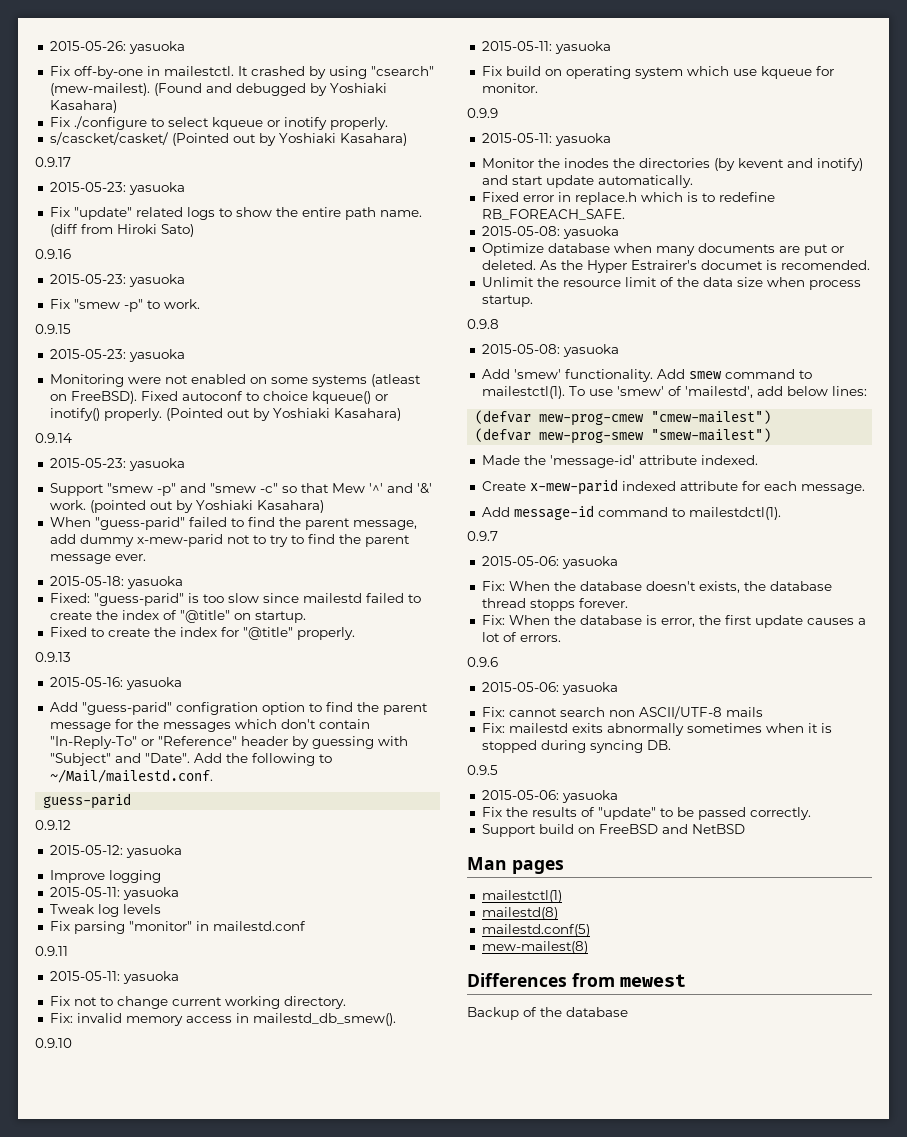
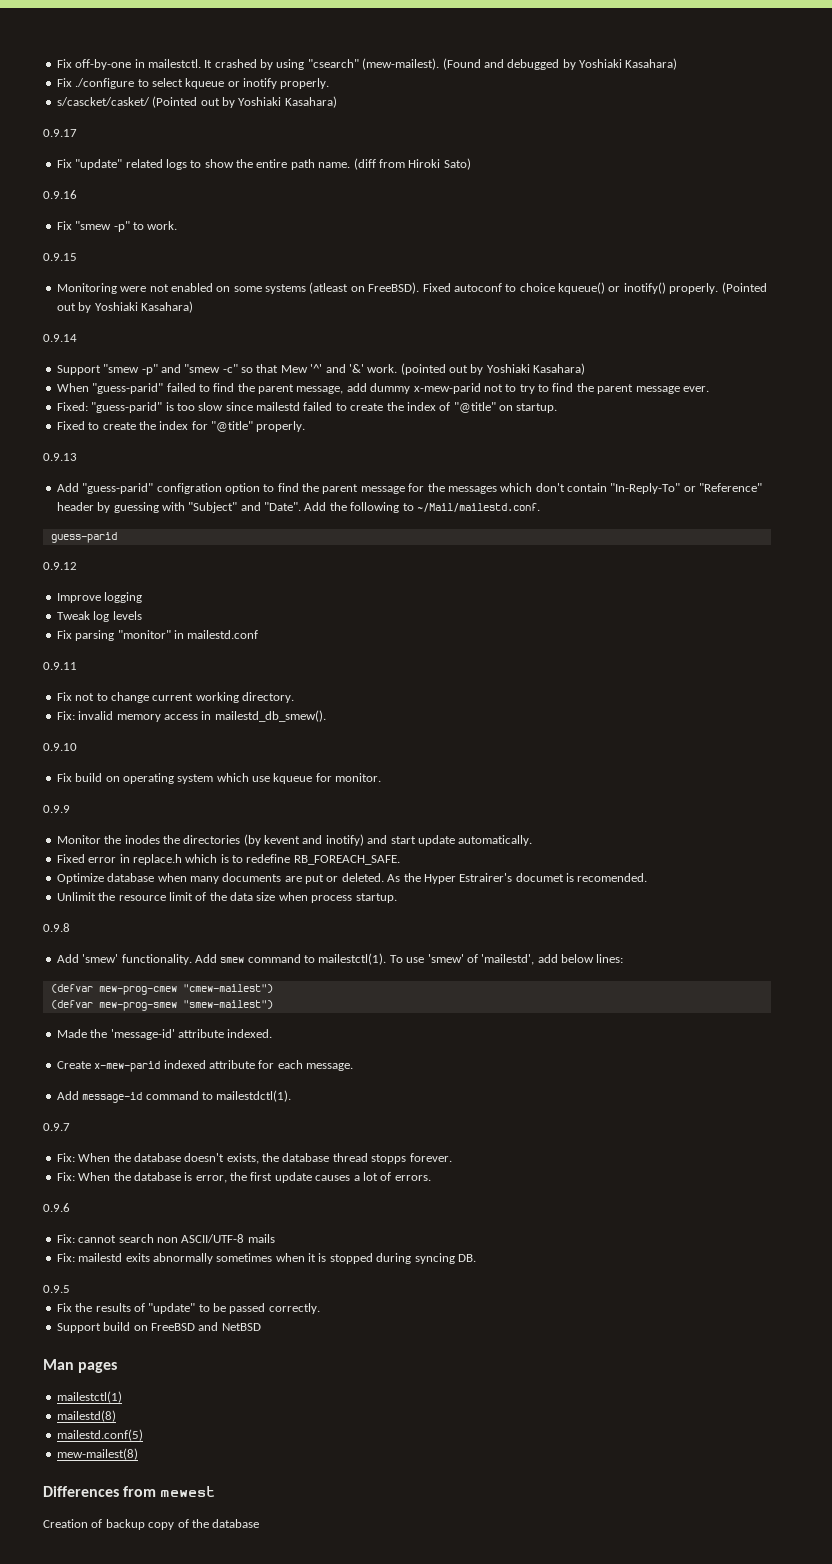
[49,41,185,54] 2015-05-26: yasuoka // -> (56, 63) none
[49,182,185,195] // 2015-05-23: yasuoka -> (77, 133) none
[49,274,185,287] // 2015-05-23: yasuoka -> (77, 194) none
[49,349,185,362] // 2015-05-23: yasuoka -> (77, 257) none
[49,458,185,471] // 2015-05-23: yasuoka -> (77, 338) none
[49,576,183,589] // 2015-05-18: yasuoka -> (709, 389) none
[49,677,182,690] // 2015-05-16: yasuoka -> (77, 457) none
[49,845,182,858] // 2015-05-12: yasuoka -> (77, 566) none
[49,887,179,900] // 2015-05-11: yasuoka -> (143, 597) none
[49,971,179,984] // 2015-05-11: yasuoka -> (77, 666) none
[481,41,611,54] // 2015-05-11: yasuoka -> (77, 747) none
[481,133,611,146] // 2015-05-11: yasuoka -> (70, 809) none
[481,226,619,239] // 2015-05-08: yasuoka -> (400, 860) none
[481,344,619,357] // 2015-05-08: yasuoka -> (70, 927) none
[481,556,618,569] // 2015-05-06: yasuoka -> (70, 1127) none
[481,682,618,695] // 2015-05-06: yasuoka -> (70, 1207) none
[481,790,618,803] // 2015-05-06: yasuoka -> (70, 1289) none
[467,1007,519,1020] Backup -> [43,1519,175,1530] Creation of backup copy

